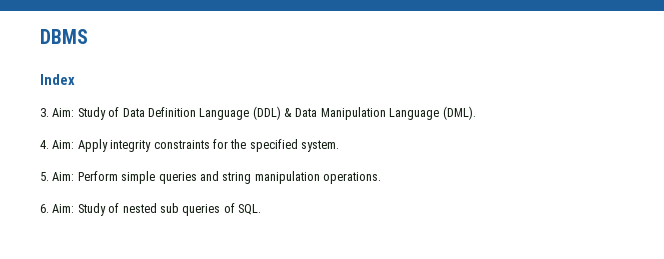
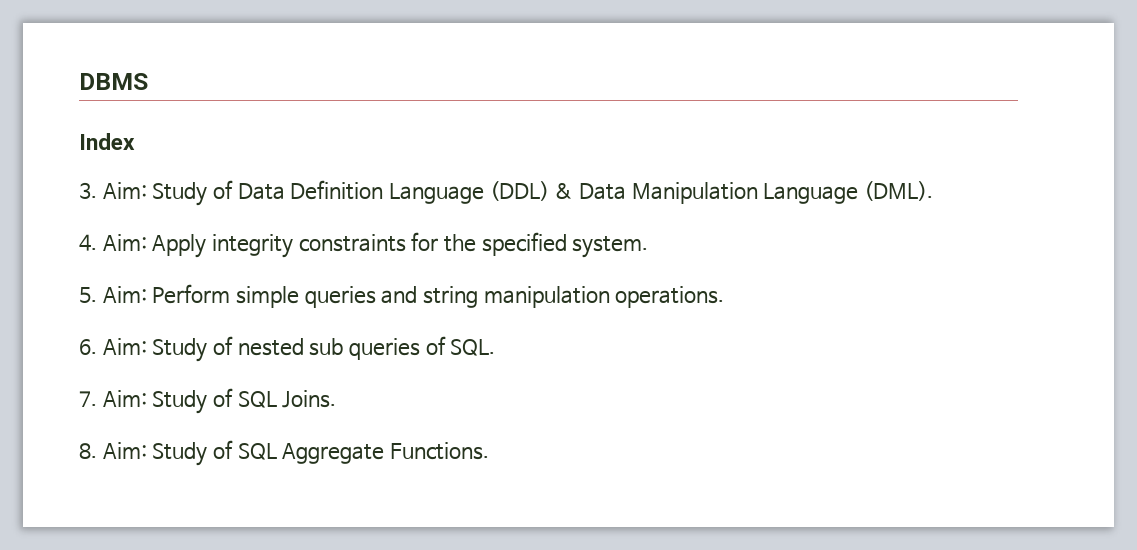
(261, 209) none -> [79,388,337,414] [79,440,489,466] // 7. Aim: Study of SQL Joins. // 8. Aim: Study of SQL Aggregate Functions.

